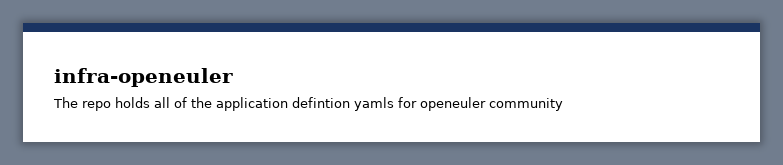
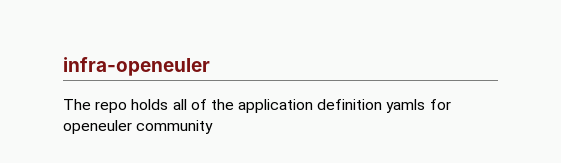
[292,97,350,108] defintion -> [317,99,383,110] definition

